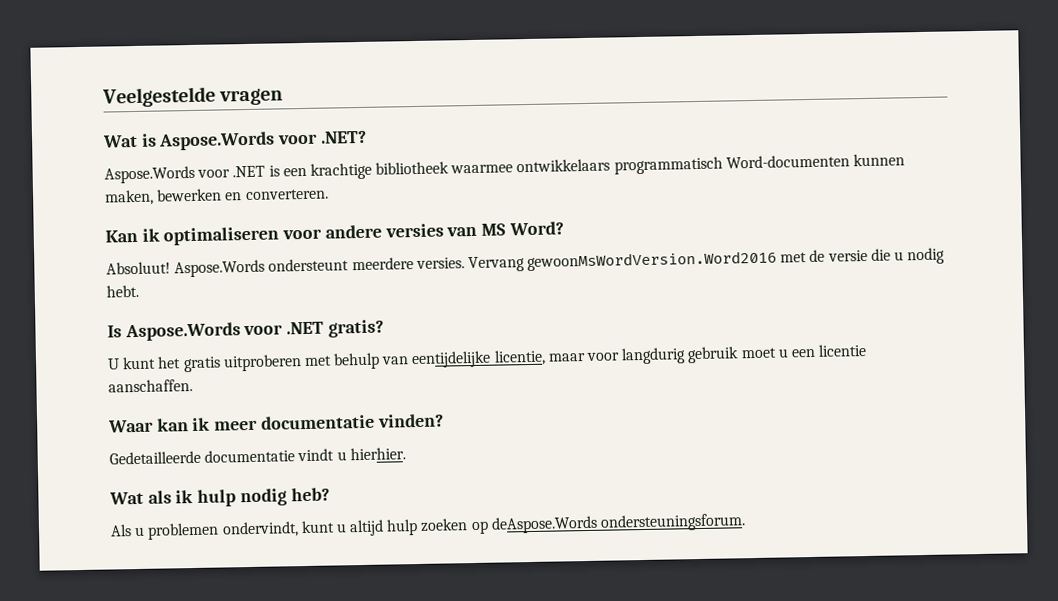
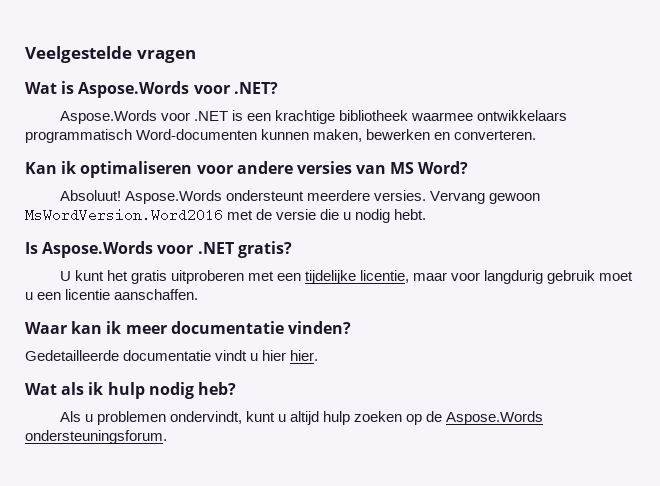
[527,250,778,272] gewoonMsWordVersion.Word2016 -> [488,193,540,204] [25,208,223,222] gewoon MsWordVersion.Word2016
[333,350,492,370] behulp van eentijdelijke -> [276,270,356,284] een tijdelijke
[349,447,406,461] hierhier. -> [262,350,319,361] hier hier.
[490,515,598,534] deAspose.Words -> [426,411,544,425] de Aspose.Words

